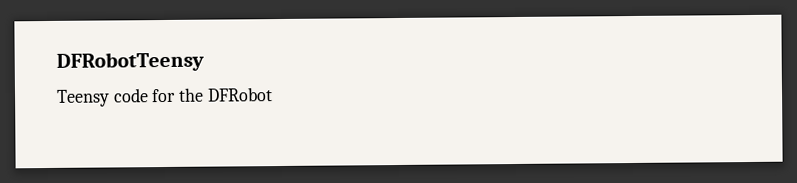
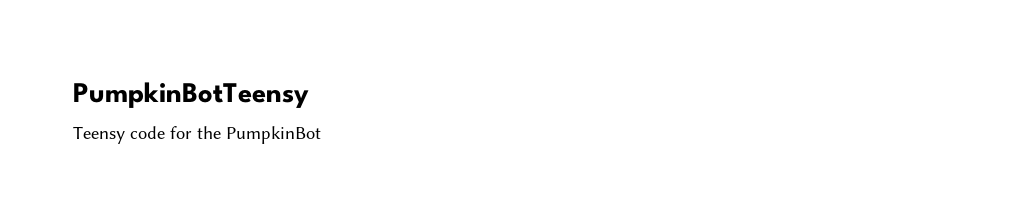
[56,51,204,72] DFRobotTeensy -> [73,82,309,108] PumpkinBotTeensy
[206,87,273,102] DFRobot -> [226,126,321,144] PumpkinBot

